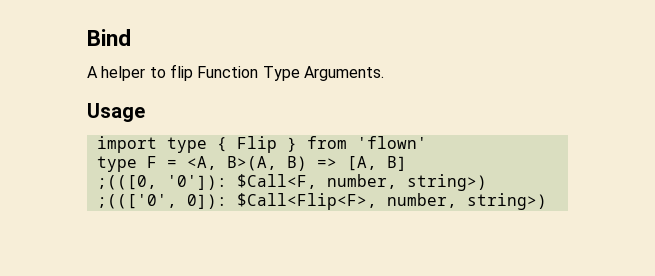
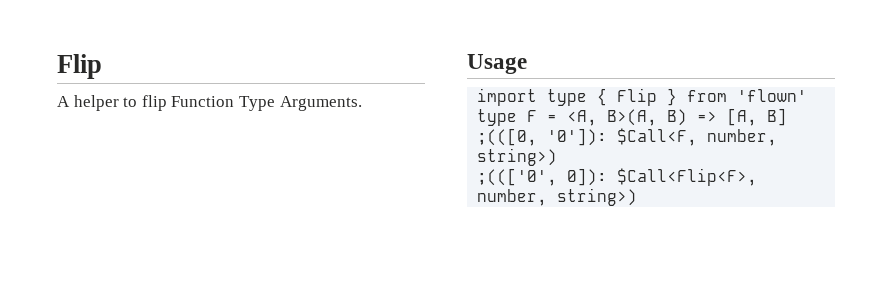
[87,29,131,46] Bind -> [57,54,102,79] Flip

